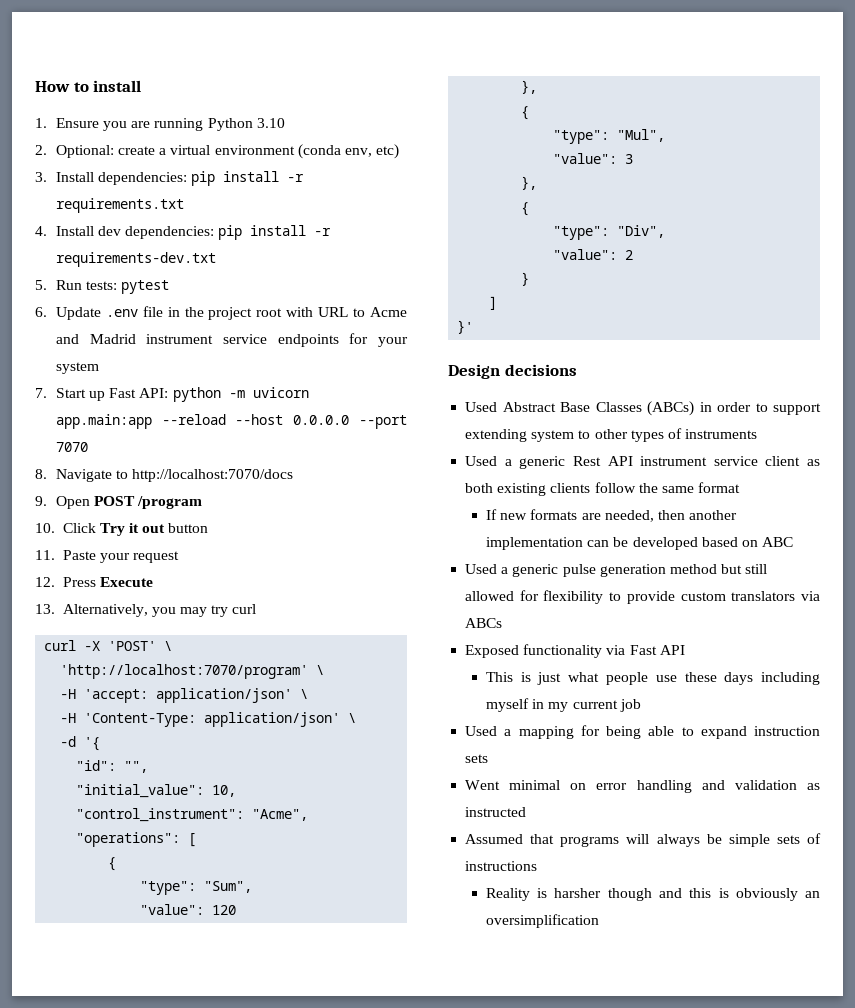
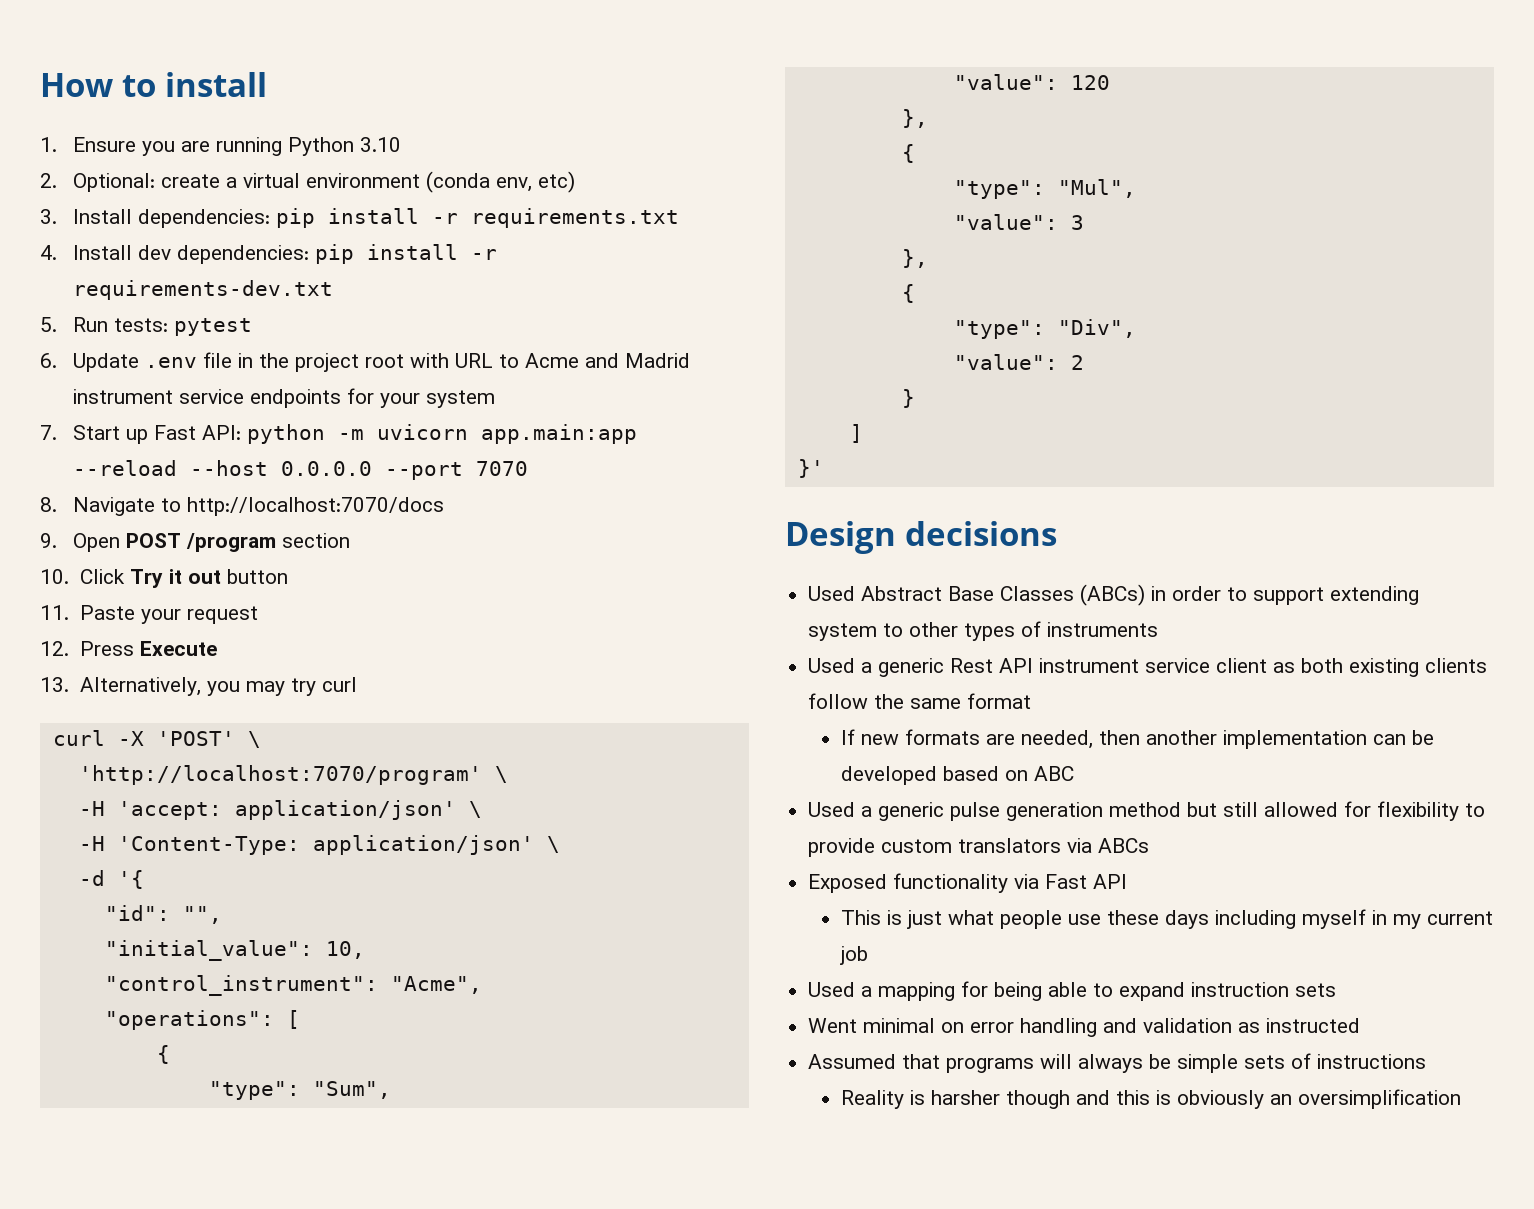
(203, 502) none -> [281,533,350,548] section

